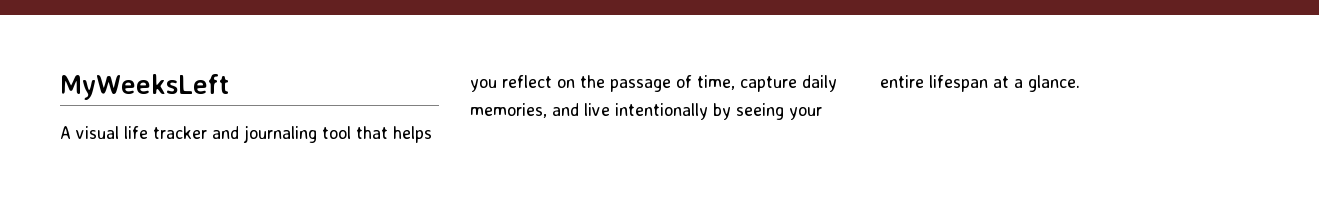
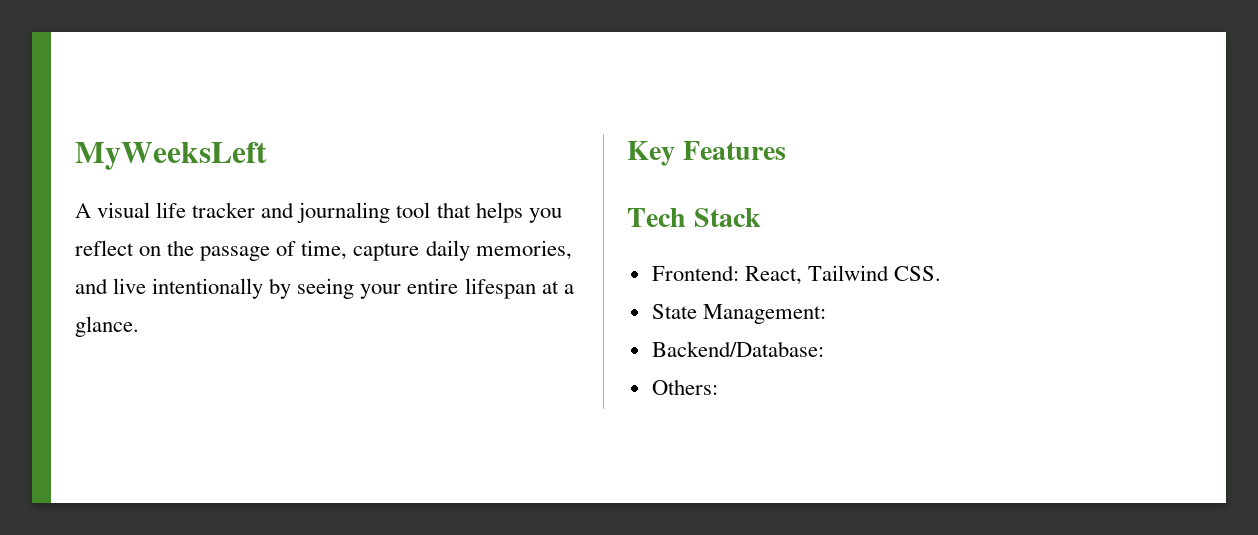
(1080, 83) none -> [627,141,786,166] [627,208,761,227] [651,265,941,285] [651,304,826,324] [651,341,824,357] [651,379,718,395] // Key Features // Tech Stack // Frontend: React, Tailwind CSS. // State Management: // Backend/Database: // Others:

